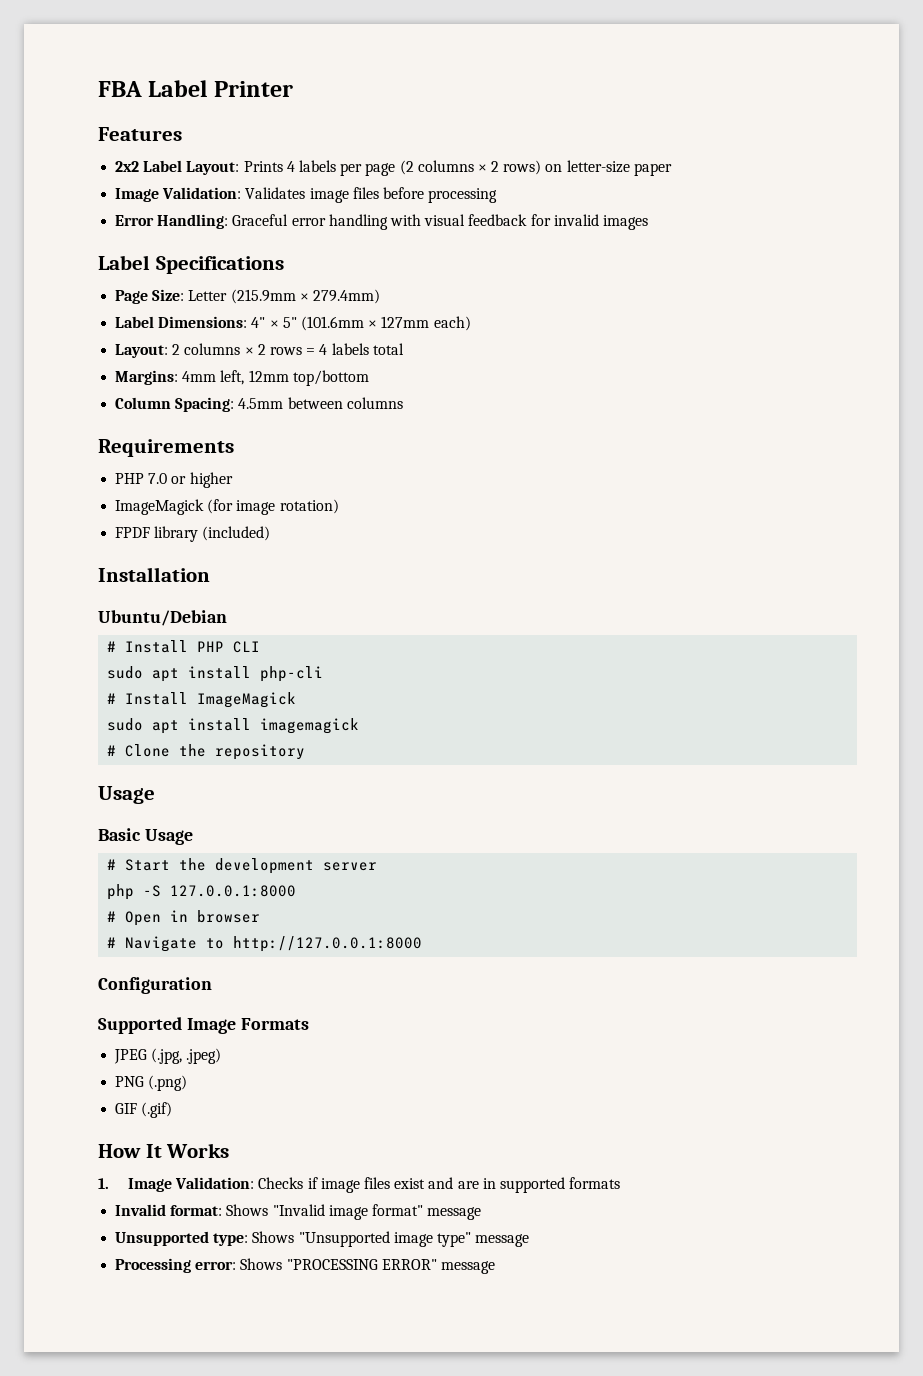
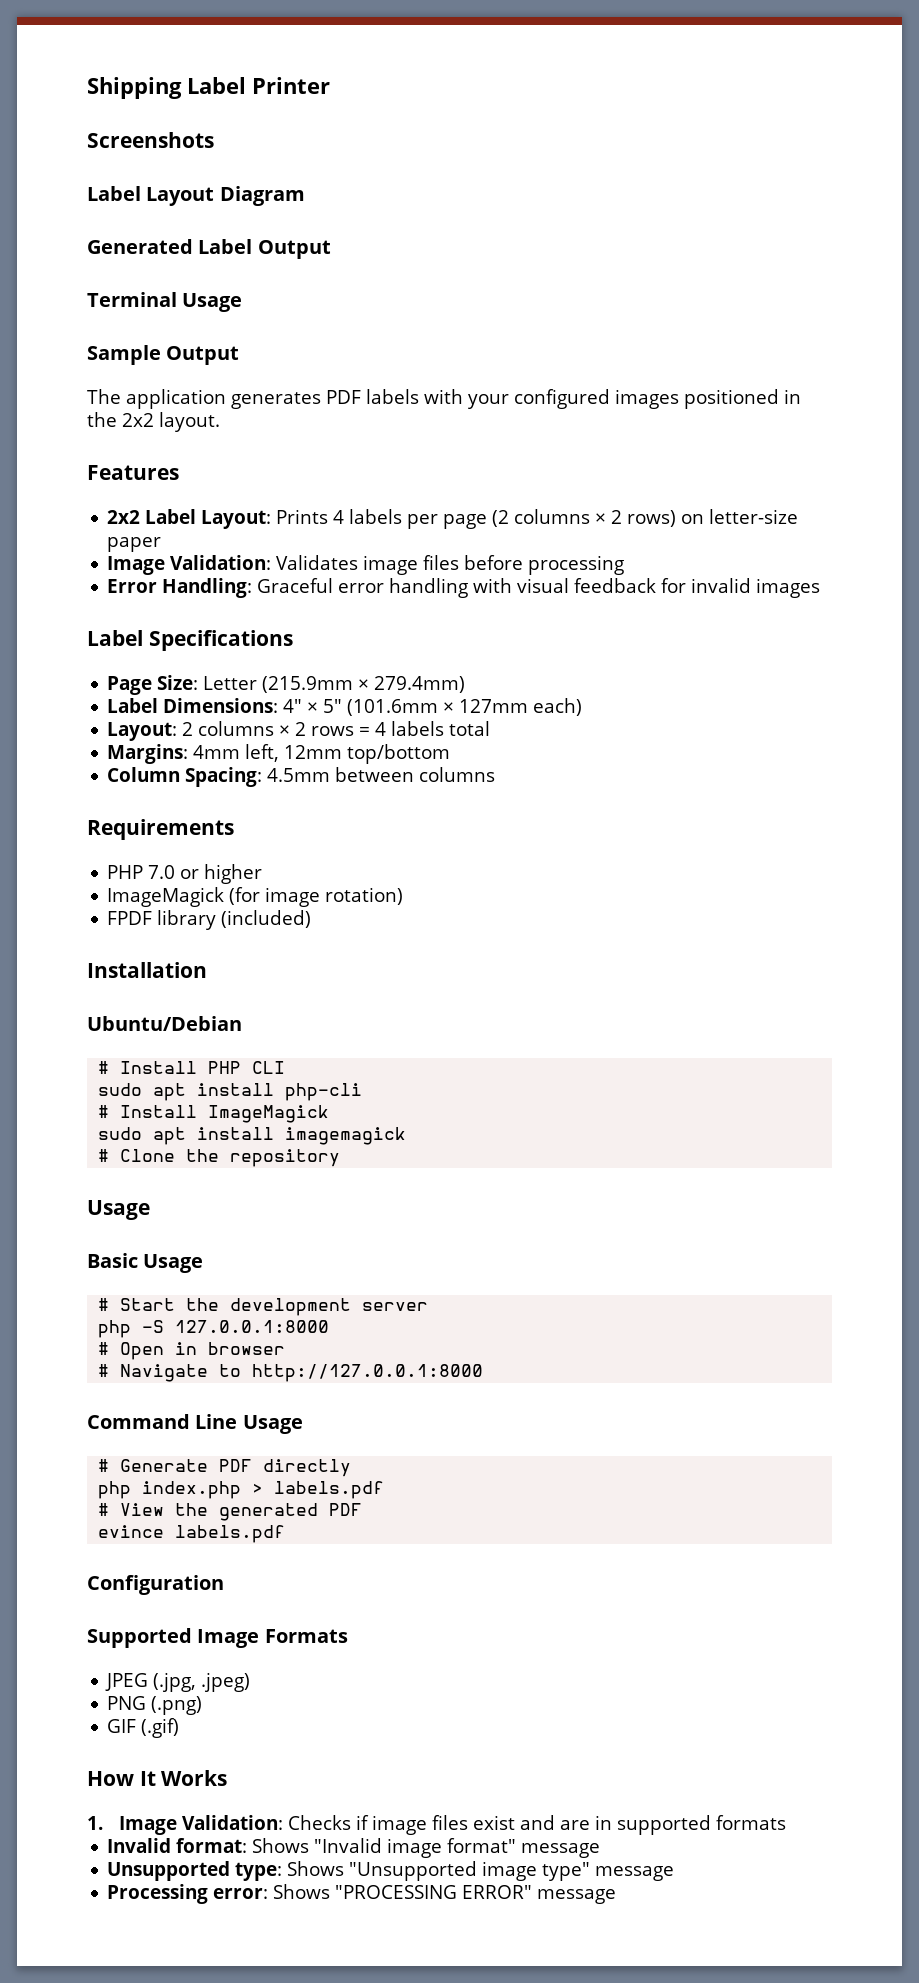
[98,81,142,97] FBA -> [87,77,182,99] Shipping
(293, 89) none -> [87,132,214,148] [87,186,305,206] [87,239,331,259] [87,292,243,312] [87,345,240,365] [87,389,801,409] [87,412,220,432] // Screenshots // Label Layout Diagram // Generated Label Output // Terminal Usage // Sample Output // The application generates PDF labels with your configured images positioned in the 2x2 layout.
(423, 944) none -> [87,1414,303,1434] [98,1459,352,1477] [98,1481,385,1499] [98,1503,363,1521] [98,1525,286,1543] // Command Line Usage // # Generate PDF directly // php index.php > labels.pdf // # View the generated PDF // evince labels.pdf

